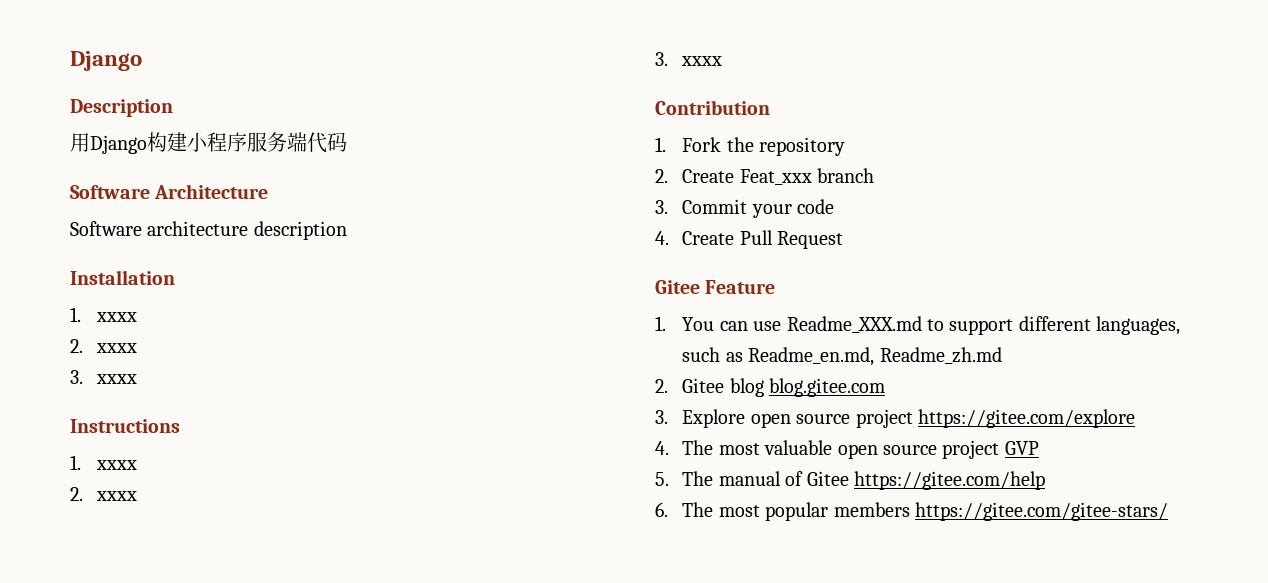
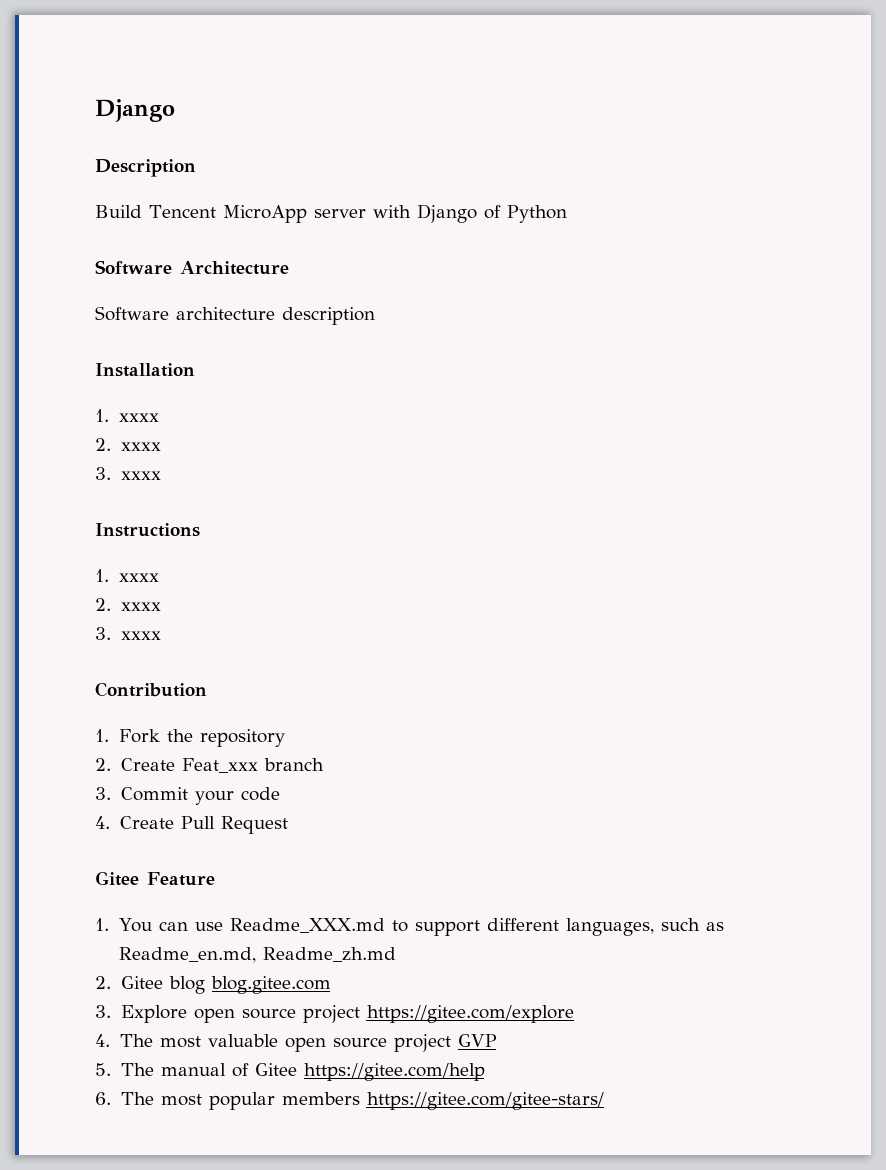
[70,132,347,154] 用Django构建小程序服务端代码 -> [95,204,567,223] Build Tencent MicroApp server with Django of Python

